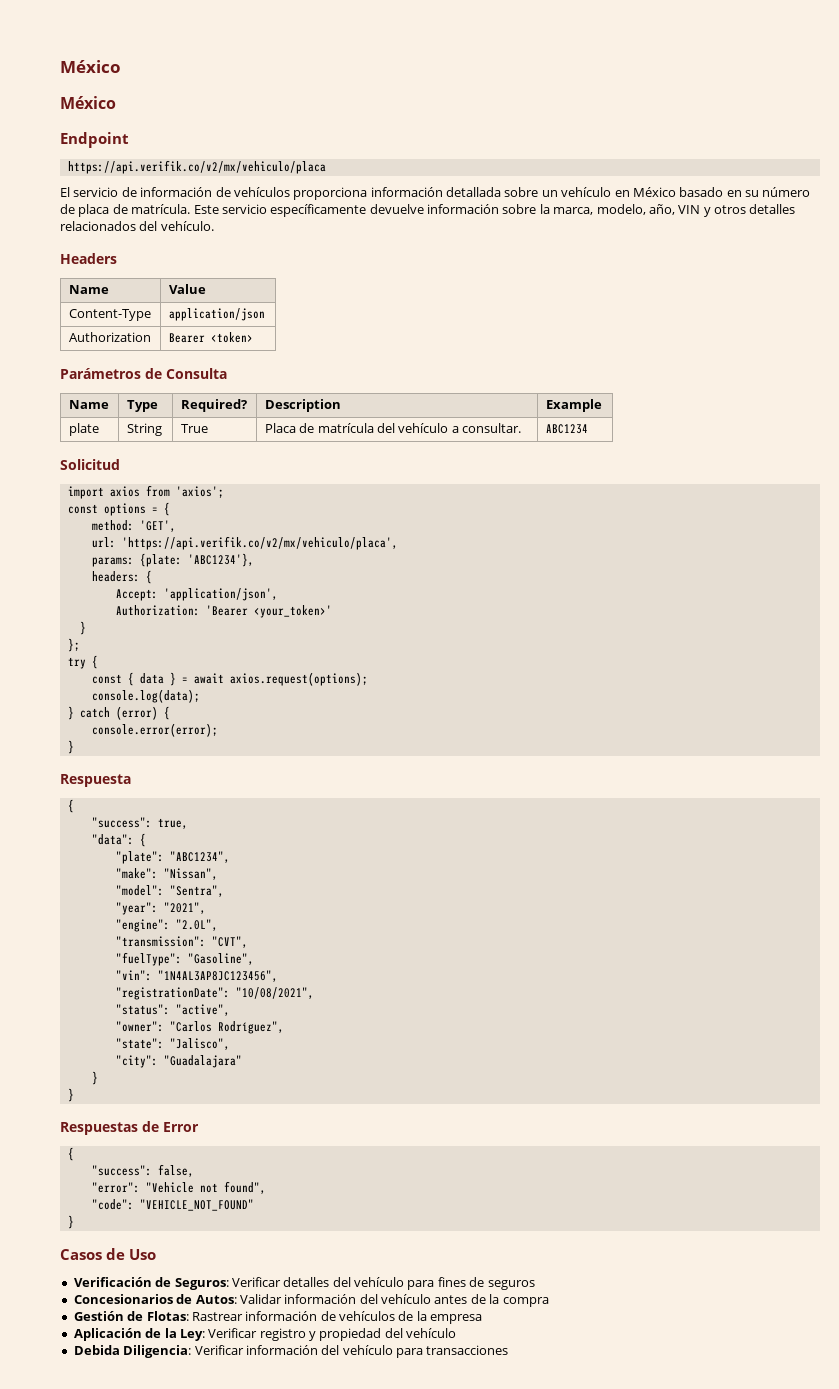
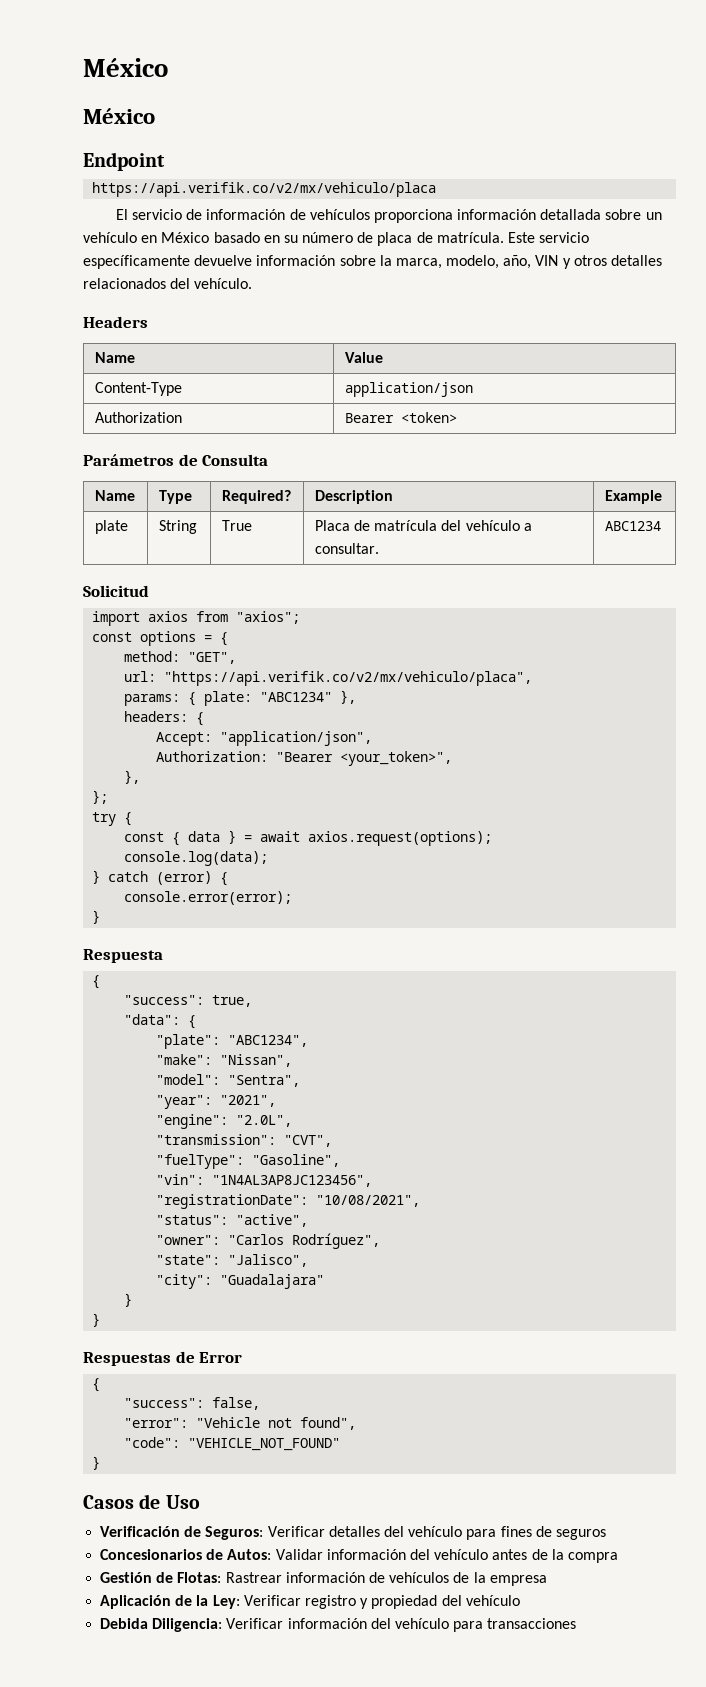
[175,486,224,498] 'axios'; -> [236,611,301,624] "axios";
[139,520,176,532] 'GET', -> [188,652,237,664] "GET",
[121,536,398,550] 'https://api.verifik.co/v2/mx/vehiculo/placa', -> [164,671,533,686] "https://api.verifik.co/v2/mx/vehiculo/placa",
[139,553,254,567] {plate: 'ABC1234'}, -> [188,690,357,706] { plate: "ABC1234" },
[163,588,278,601] 'application/json', -> [220,731,373,746] "application/json",
[205,605,332,618] [79,621,86,635] 'Bearer <your_token>' // } -> [276,751,453,766] [124,770,141,784] "Bearer <your_token>", // },

